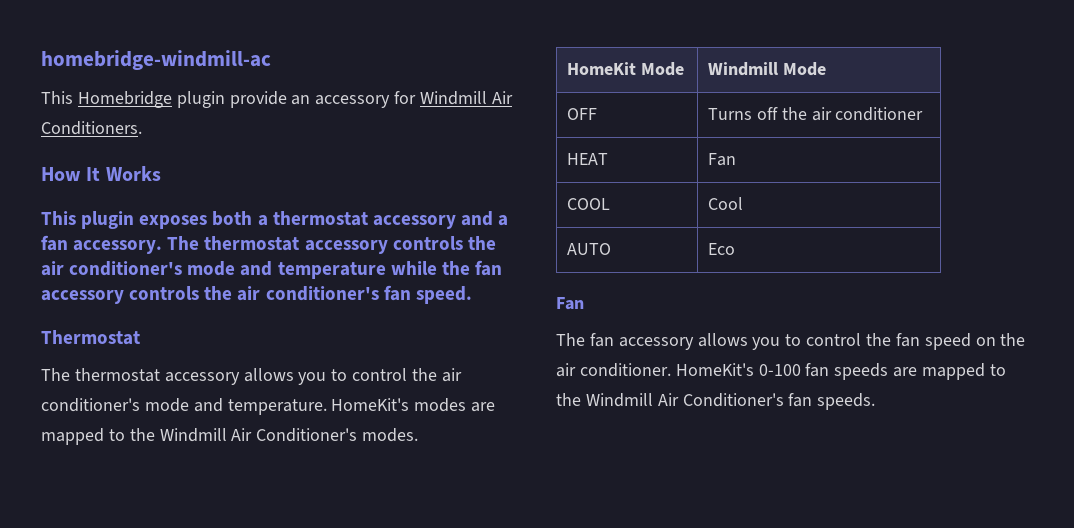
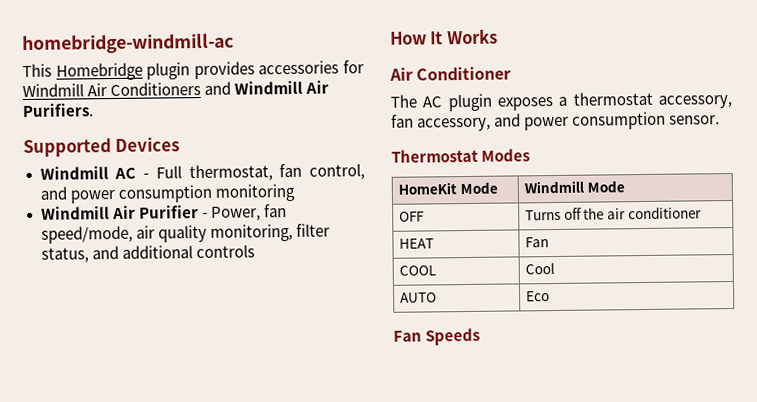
[229,91,513,108] [41,121,142,135] provide an accessory for Windmill Air Conditioners. -> [193,60,364,80] [22,80,330,98] [22,103,94,118] [23,137,181,158] [39,163,365,182] [39,183,295,204] [40,204,287,221] [40,223,330,244] [40,244,255,263] provides accessories for Windmill Air Conditioners and Windmill Air Purifiers. // Supported Devices // Windmill AC - Full thermostat, fan control, and power consumption monitoring // Windmill Air Purifier - Power, fan speed/mode, air quality monitoring, filter status, and additional controls
[41,211,76,225] This -> [389,66,512,81] [390,94,443,108] Air Conditioner // The AC
[212,211,253,226] both -> (553, 104) none
[372,211,509,229] [41,235,496,254] [41,260,502,279] [41,285,472,304] [41,330,140,345] [41,368,462,385] [41,398,496,415] [41,428,419,445] accessory and a fan accessory. The thermostat accessory controls the air conditioner's mode and temperature while the fan accessory controls the air conditioner's fan speed. // Thermostat // The thermostat accessory allows you to control the air conditioner's mode and temperature. HomeKit's modes are mapped to the Windmill Air Conditioner's modes. -> [658,94,732,109] [391,111,721,132] [391,148,531,163] accessory, fan accessory, and power consumption sensor. // Thermostat Modes
[556,333,1026,350] [556,363,1006,380] [556,393,876,410] // The fan accessory allows you to control the fan speed on the air conditioner. HomeKit's 0-100 fan speeds are mapped to the Windmill Air Conditioner's fan speeds. -> [425,327,481,346] Speeds

